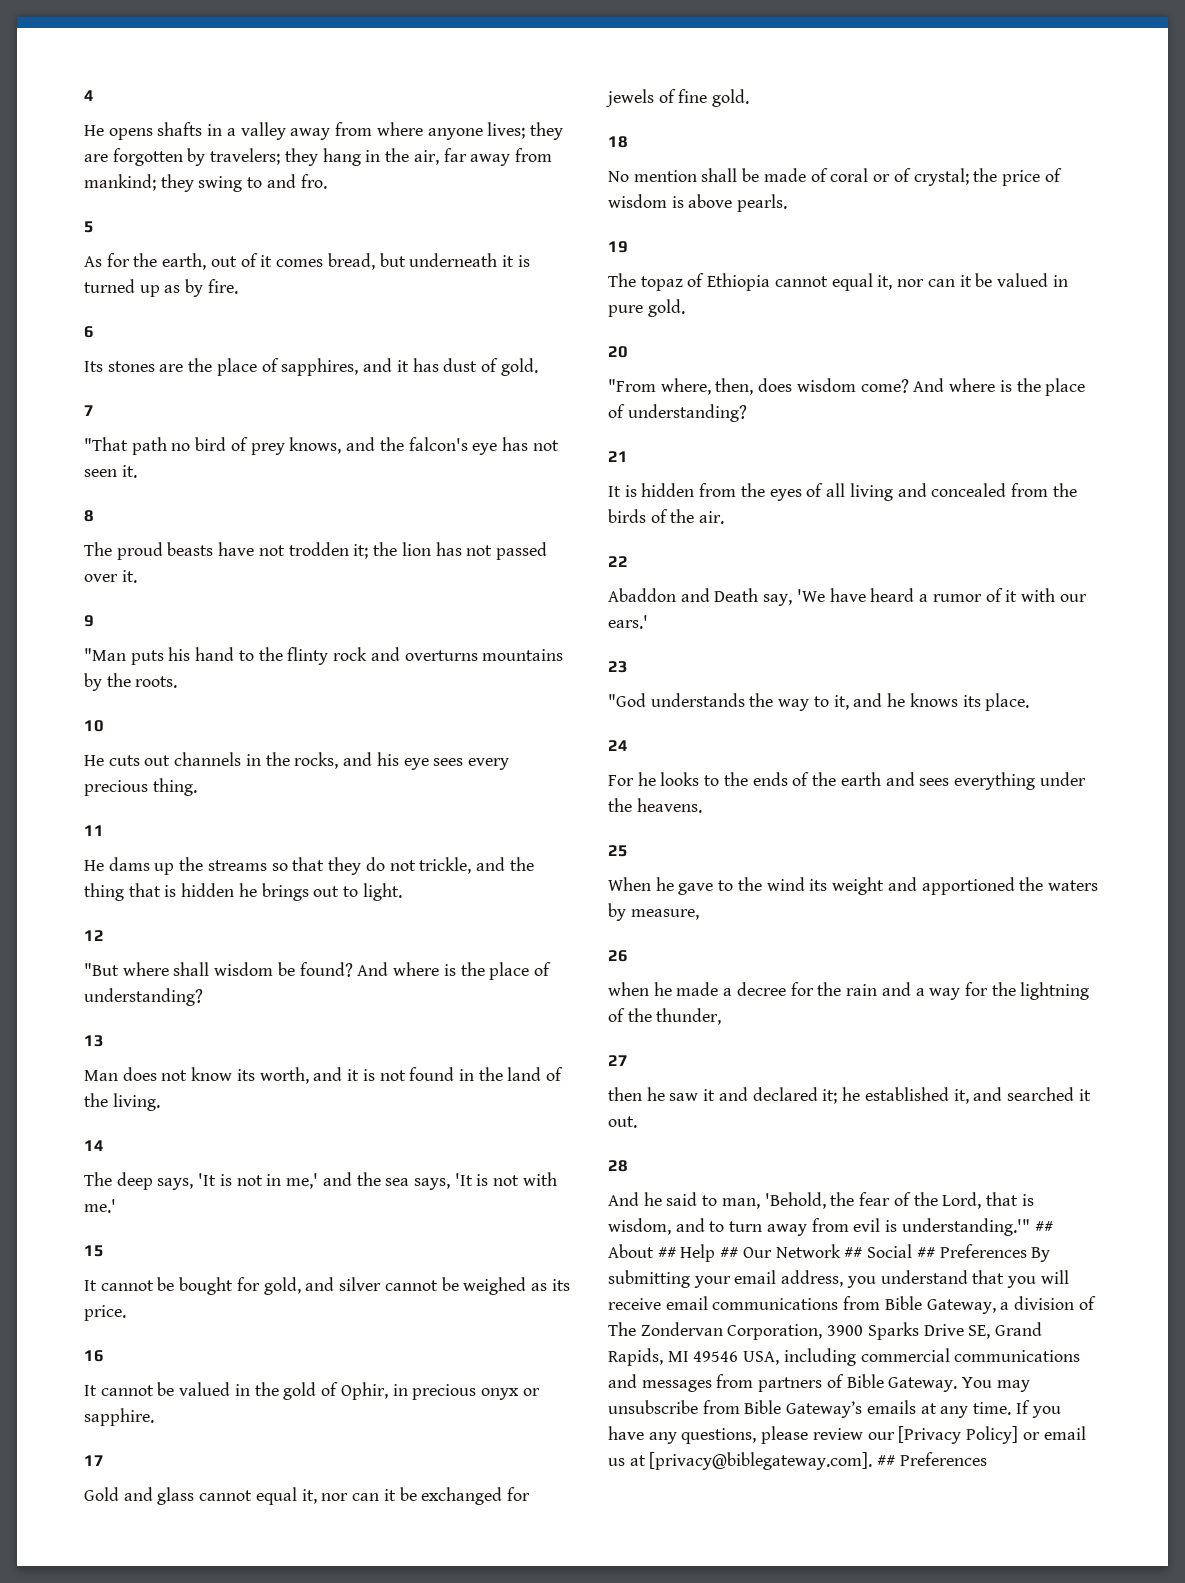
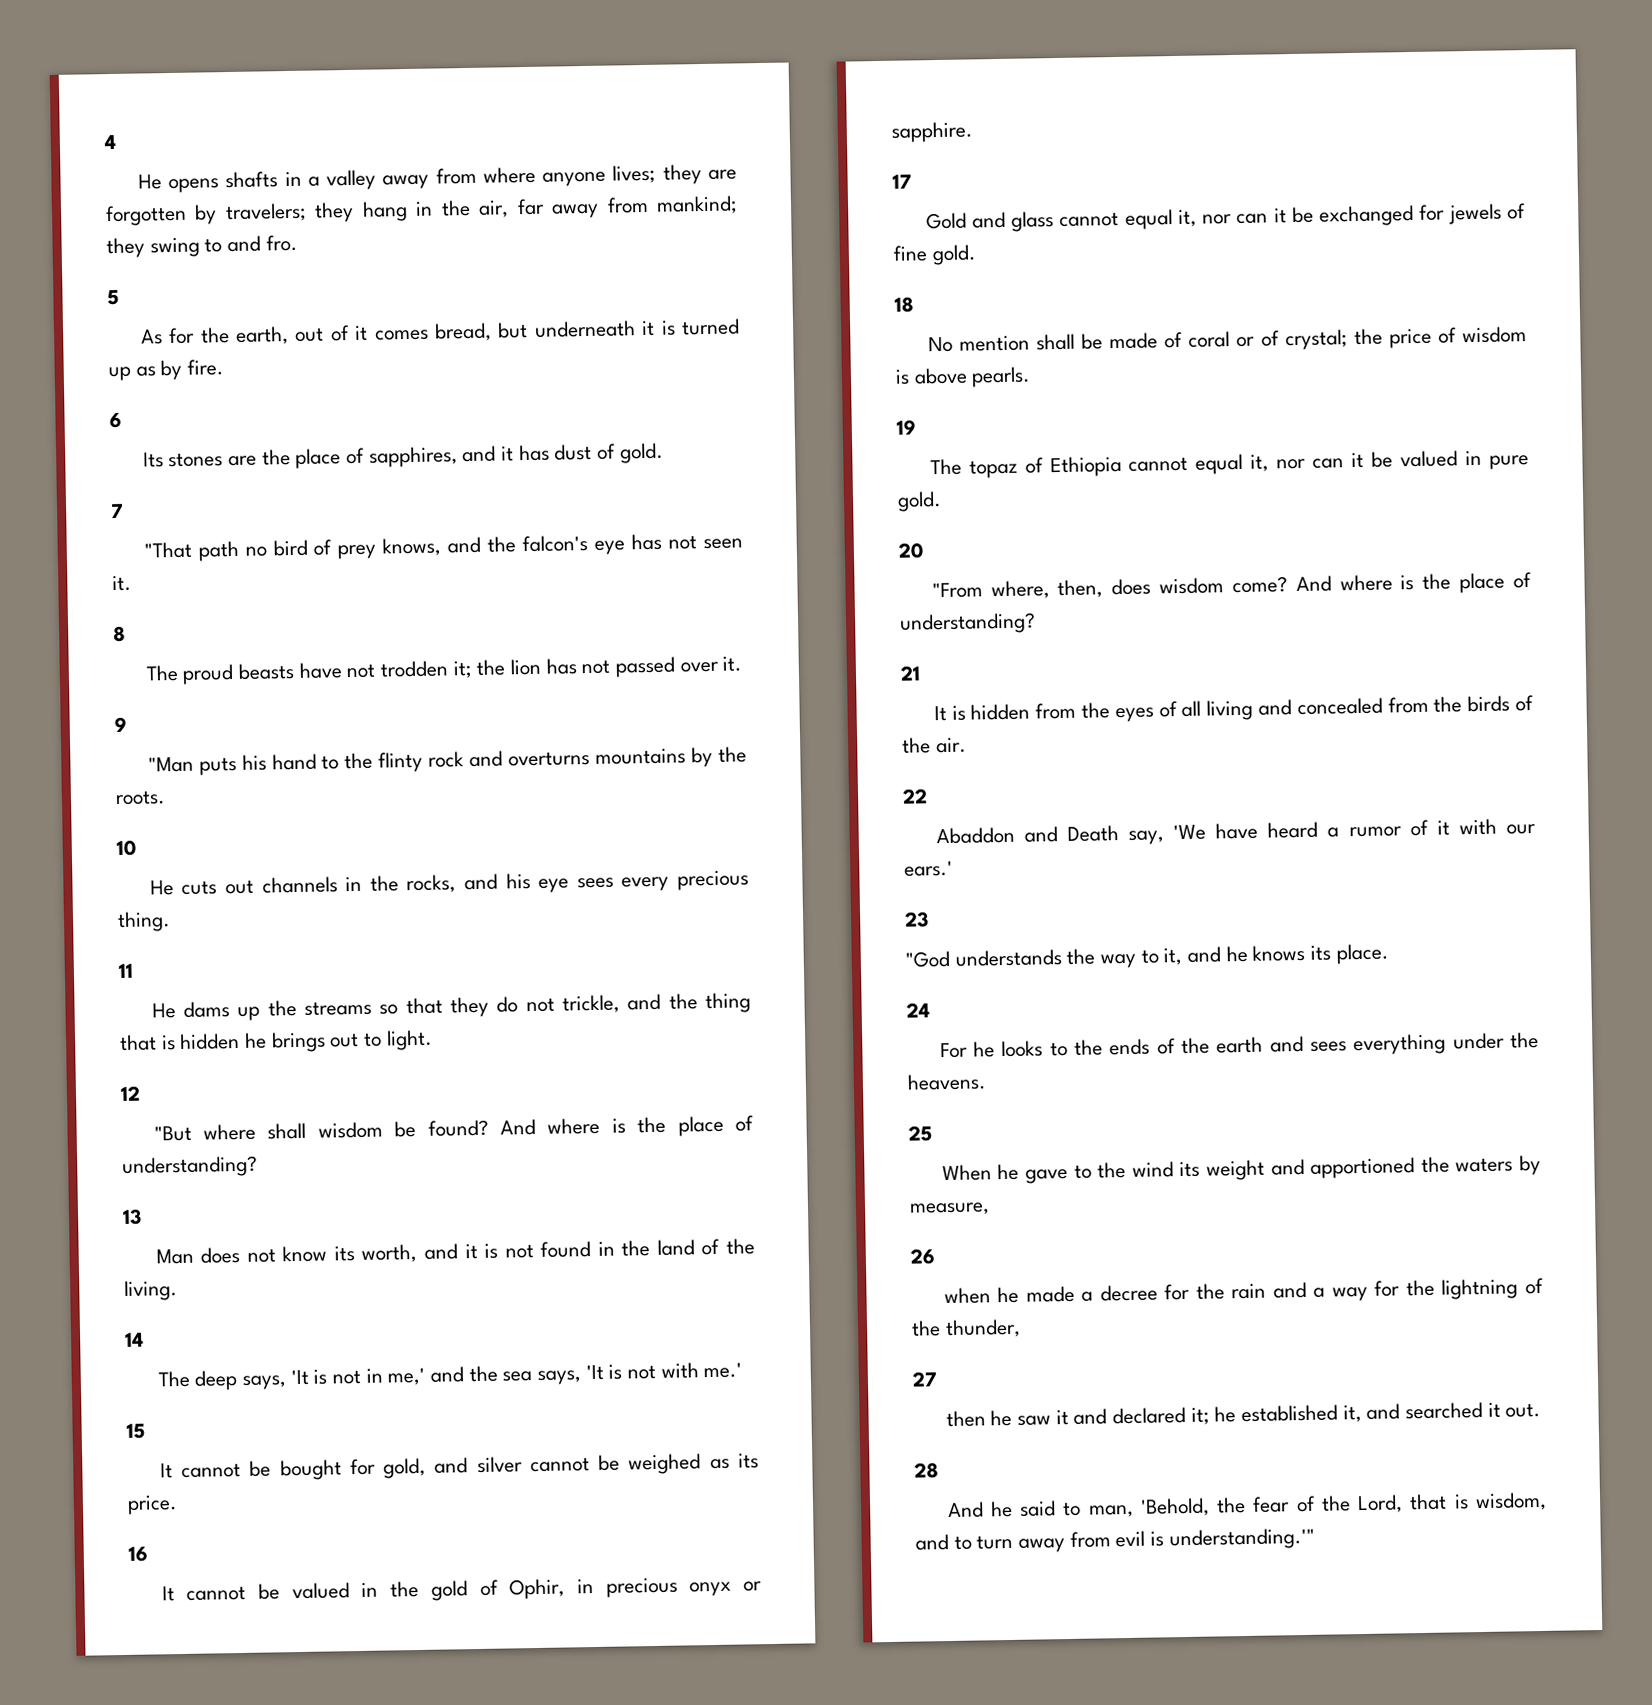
[1034,1221,1053,1232] [608,1244,1051,1262] [608,1270,1069,1288] [608,1296,1096,1314] [608,1322,1043,1340] [608,1348,1081,1366] [608,1374,1030,1392] [608,1400,1061,1418] [608,1426,1086,1444] [608,1452,987,1470] ## About ## Help ## Our Network ## Social ## Preferences By submitting your email address, you understand that you will receive email communications from Bible Gateway, a division of The Zondervan Corporation, 3900 Sparks Drive SE, Grand Rapids, MI 49546 USA, including commercial communications and messages from partners of Bible Gateway. You may unsubscribe from Bible Gateway’s emails at any time. If you have any questions, please review our [Privacy Policy] or email us at [privacy@biblegateway.com]. ## Preferences -> (1315, 1539) none

